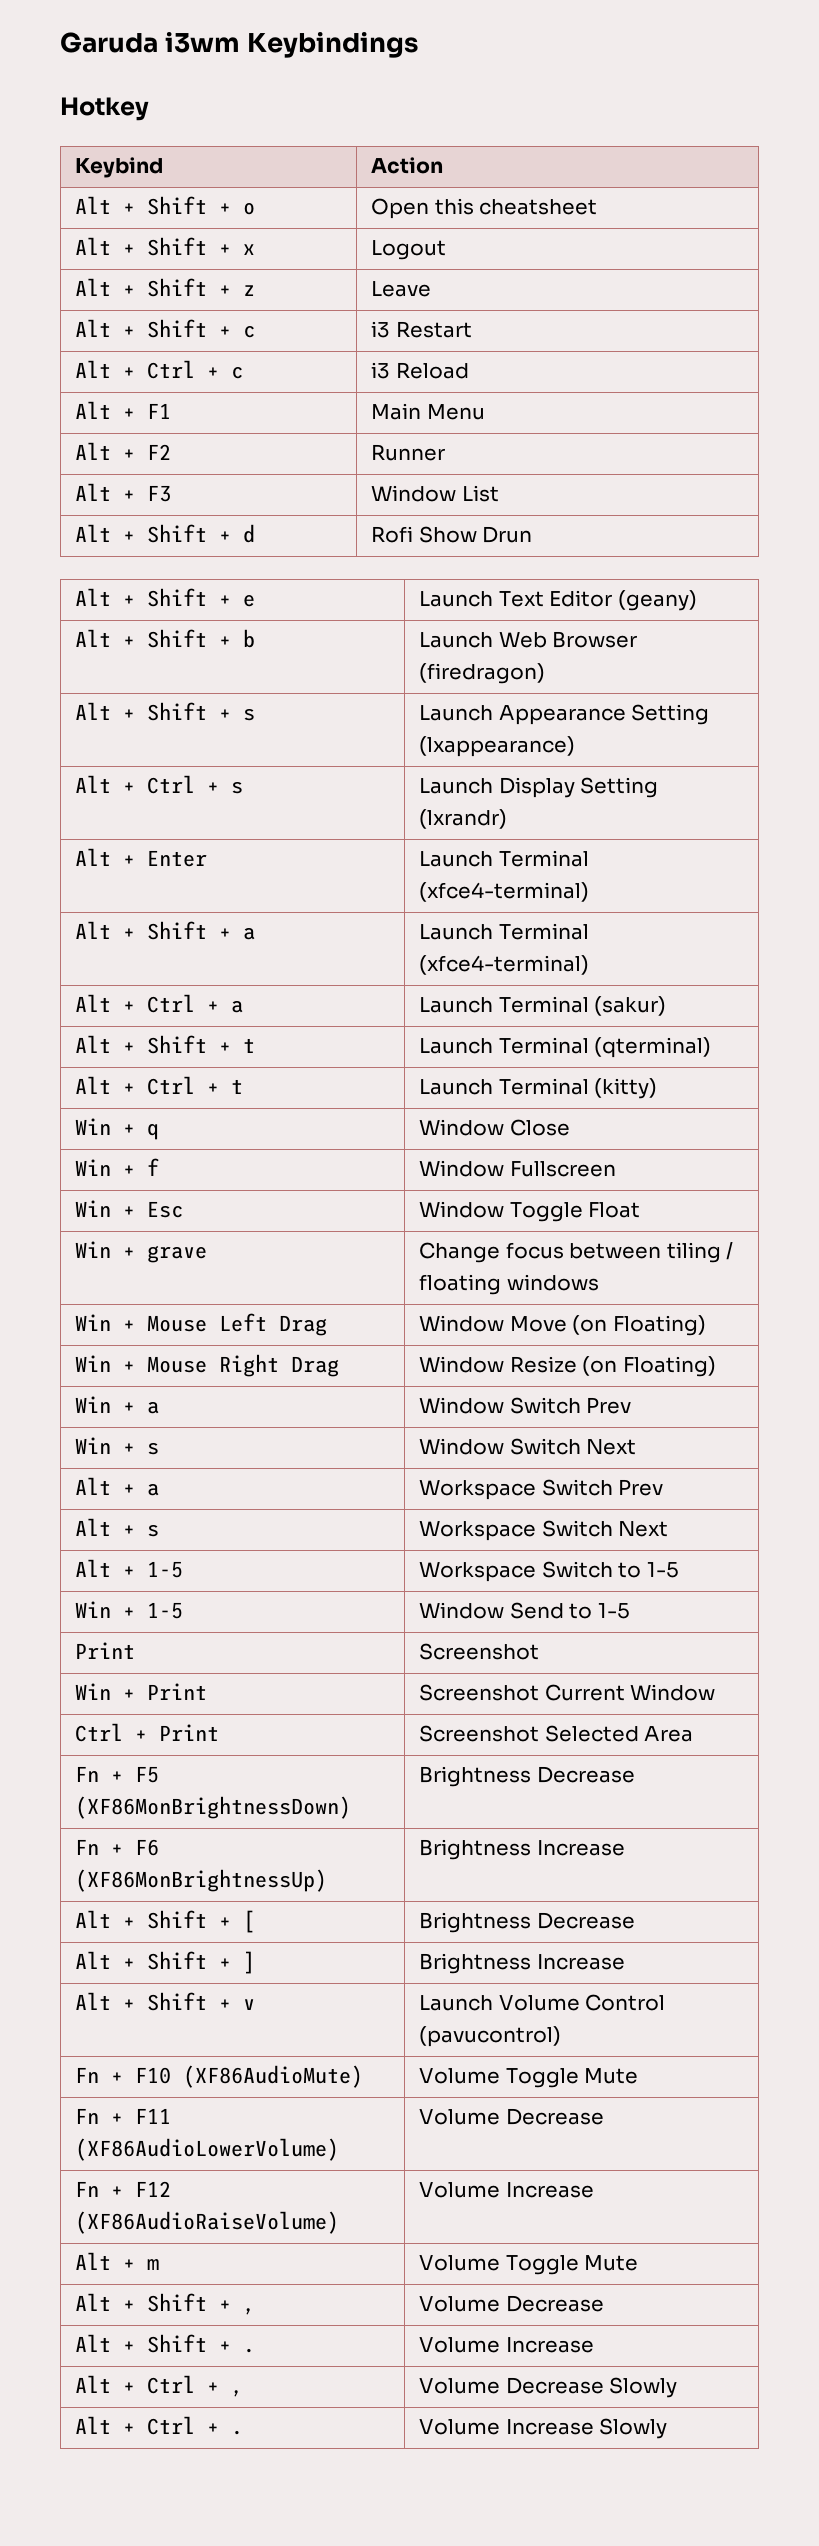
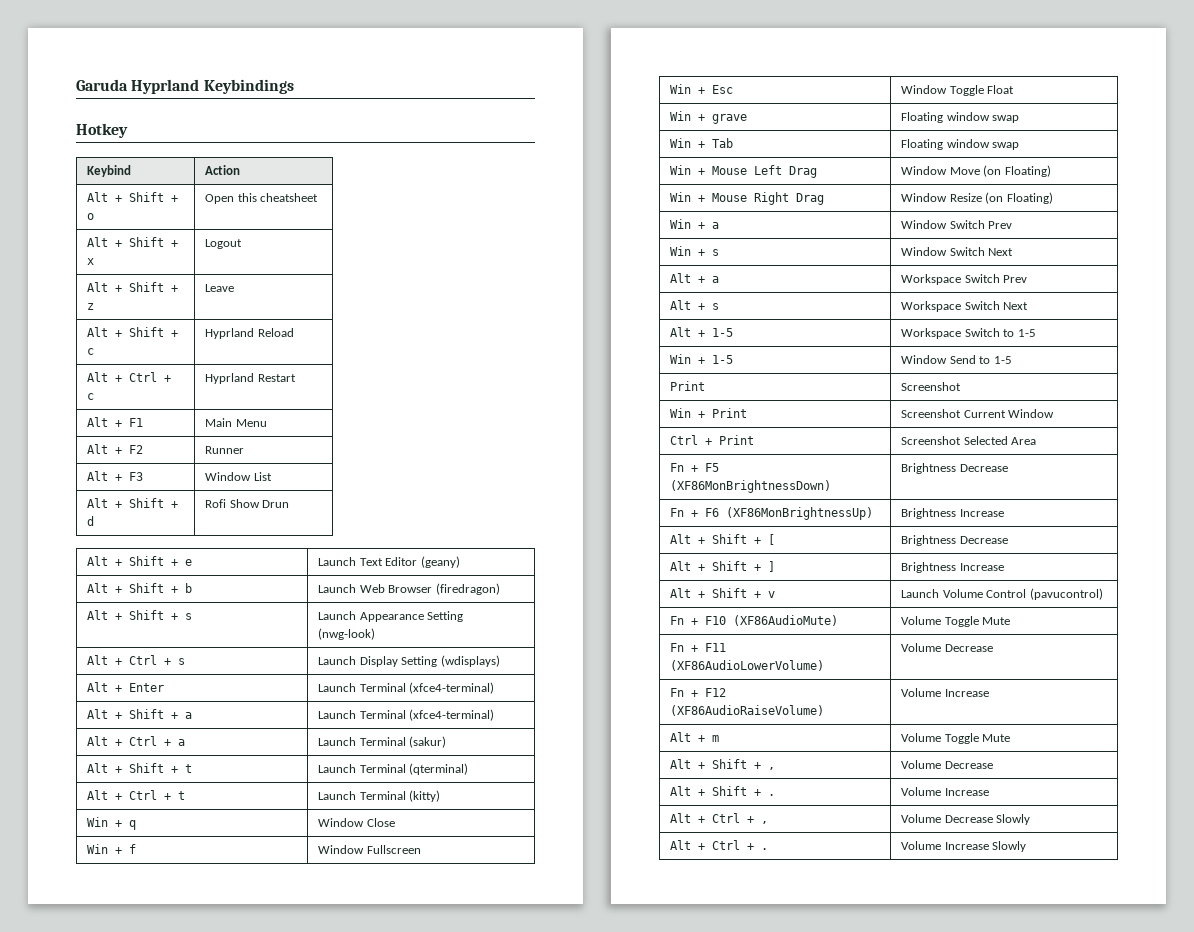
[165,32,241,53] i3wm -> [131,79,200,94] Hyprland
[371,321,472,338] i3 Restart -> [205,328,294,339] Hyprland Reload
[371,362,469,379] i3 Reload -> [205,373,296,384] Hyprland Restart
[419,736,576,757] (lxappearance) -> [318,628,376,640] (nwg-look)
[419,809,508,829] (lxrandr) -> [440,655,500,667] (wdisplays)
[419,1242,734,1263] [419,1274,599,1295] Change focus between tiling / floating windows -> [901,112,1020,123] [670,138,734,148] [901,139,1020,150] Floating window swap // Win + Tab | Floating window swap

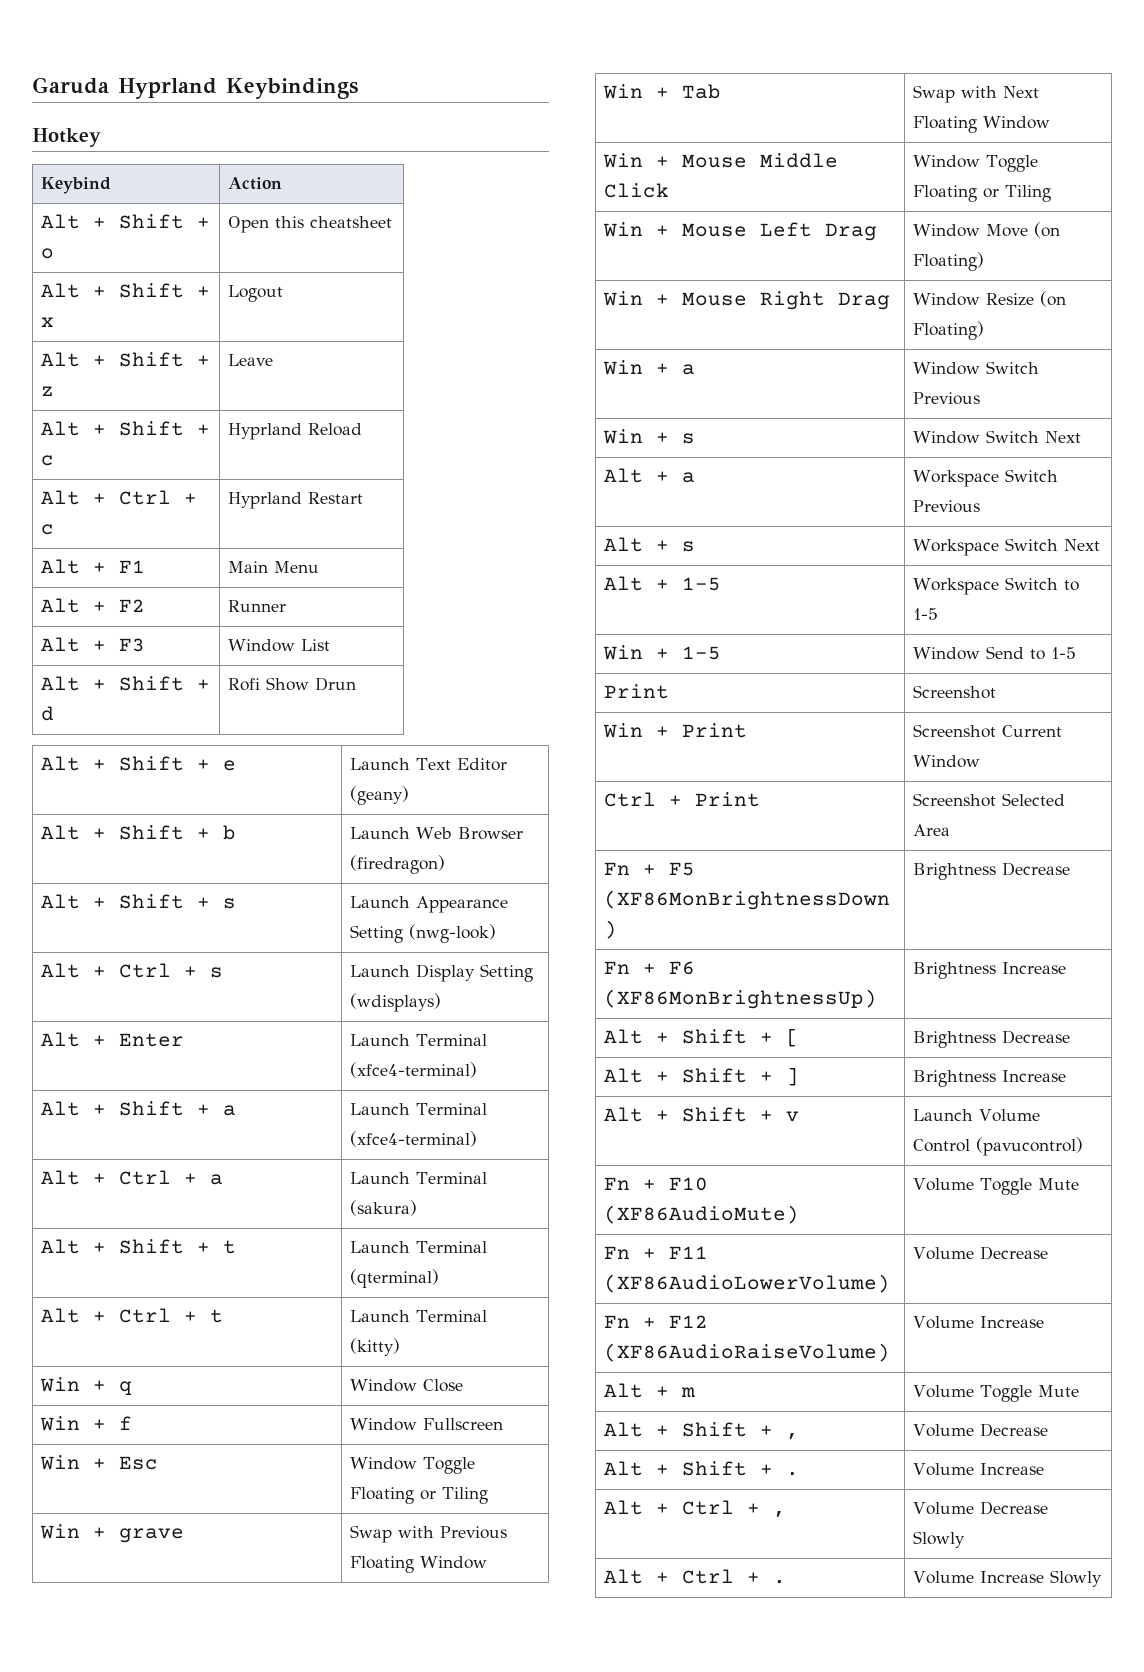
[409,736,447,748] (sakur) -> [350,1200,418,1216] (sakura)
[987,85,1015,94] Float -> [350,1487,489,1504] Floating or Tiling
[901,112,1020,123] [670,138,734,148] [901,139,1020,150] Floating window swap // Win + Tab | Floating window swap -> [350,1525,508,1543] [350,1556,488,1573] [603,84,722,99] [913,85,1040,103] [913,116,1051,133] [603,153,839,168] [604,183,670,198] [913,155,1039,172] [913,185,1052,202] Swap with Previous Floating Window // Win + Tab | Swap with Next Floating Window // Win + Mouse Middle Click | Window Toggle Floating or Tiling
[988,221,1013,229] Prev -> [913,392,981,405] Previous
[1003,275,1028,283] Prev -> [913,500,981,513] Previous

